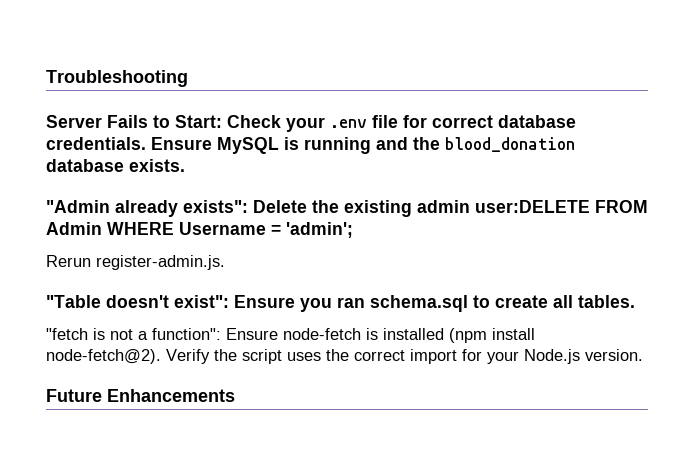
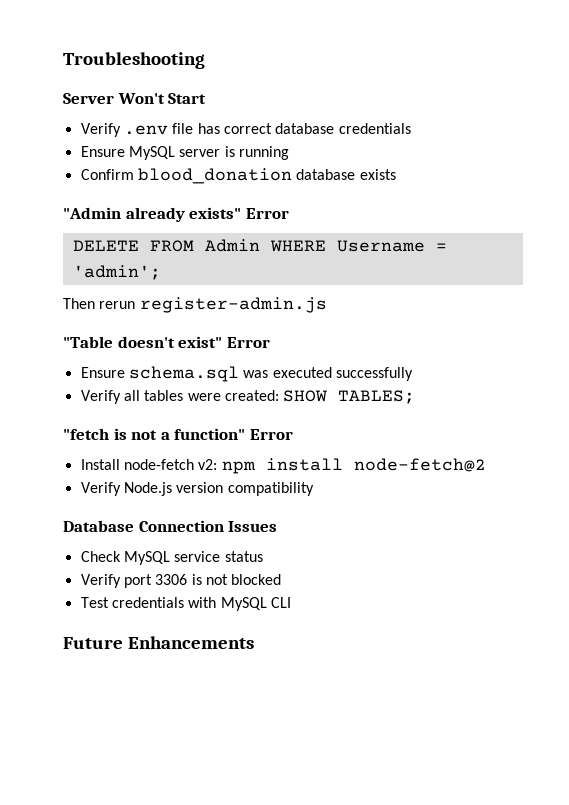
[107,115,325,132] Fails to Start: Check your -> [117,93,207,104] [80,123,121,137] Won't Start // Verify
[403,115,427,128] for -> [197,123,220,134] has
[46,137,146,150] credentials. -> [338,123,411,134] credentials //
(279, 145) none -> [179,149,221,157] server
[376,137,440,150] and the -> [80,169,134,180] // Confirm
[129,159,185,172] exists. -> [359,169,396,180] exists
[183,200,590,217] exists": Delete the existing admin user:DELETE -> [189,207,289,219] [72,240,139,251] exists" Error // DELETE
[46,255,225,270] Rerun register-admin.js. -> [63,297,327,313] Then rerun register-admin.js
[174,295,635,312] [46,328,535,343] [46,349,643,364] exist": Ensure you ran schema.sql to create all tables. // "fetch is not a function": Ensure node-fetch is installed (npm install node-fetch@2). Verify the script uses the correct import for your Node.js version. -> [178,336,270,348] [80,366,413,382] [80,390,416,404] [63,428,293,440] [80,458,486,474] [80,482,314,496] [63,520,278,532] [80,551,263,565] [80,574,282,588] [80,597,291,611] exist" Error // Ensure schema.sql was executed successfully // Verify all tables were created: SHOW TABLES; // "fetch is not a function" Error // Install node-fetch v2: npm install node-fetch@2 // Verify Node.js version compatibility // Database Connection Issues // Check MySQL service status // Verify port 3306 is not blocked // Test credentials with MySQL CLI

